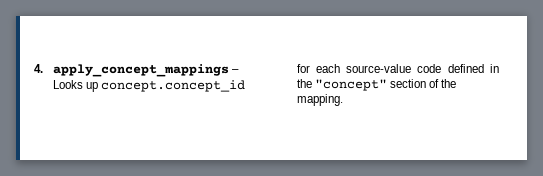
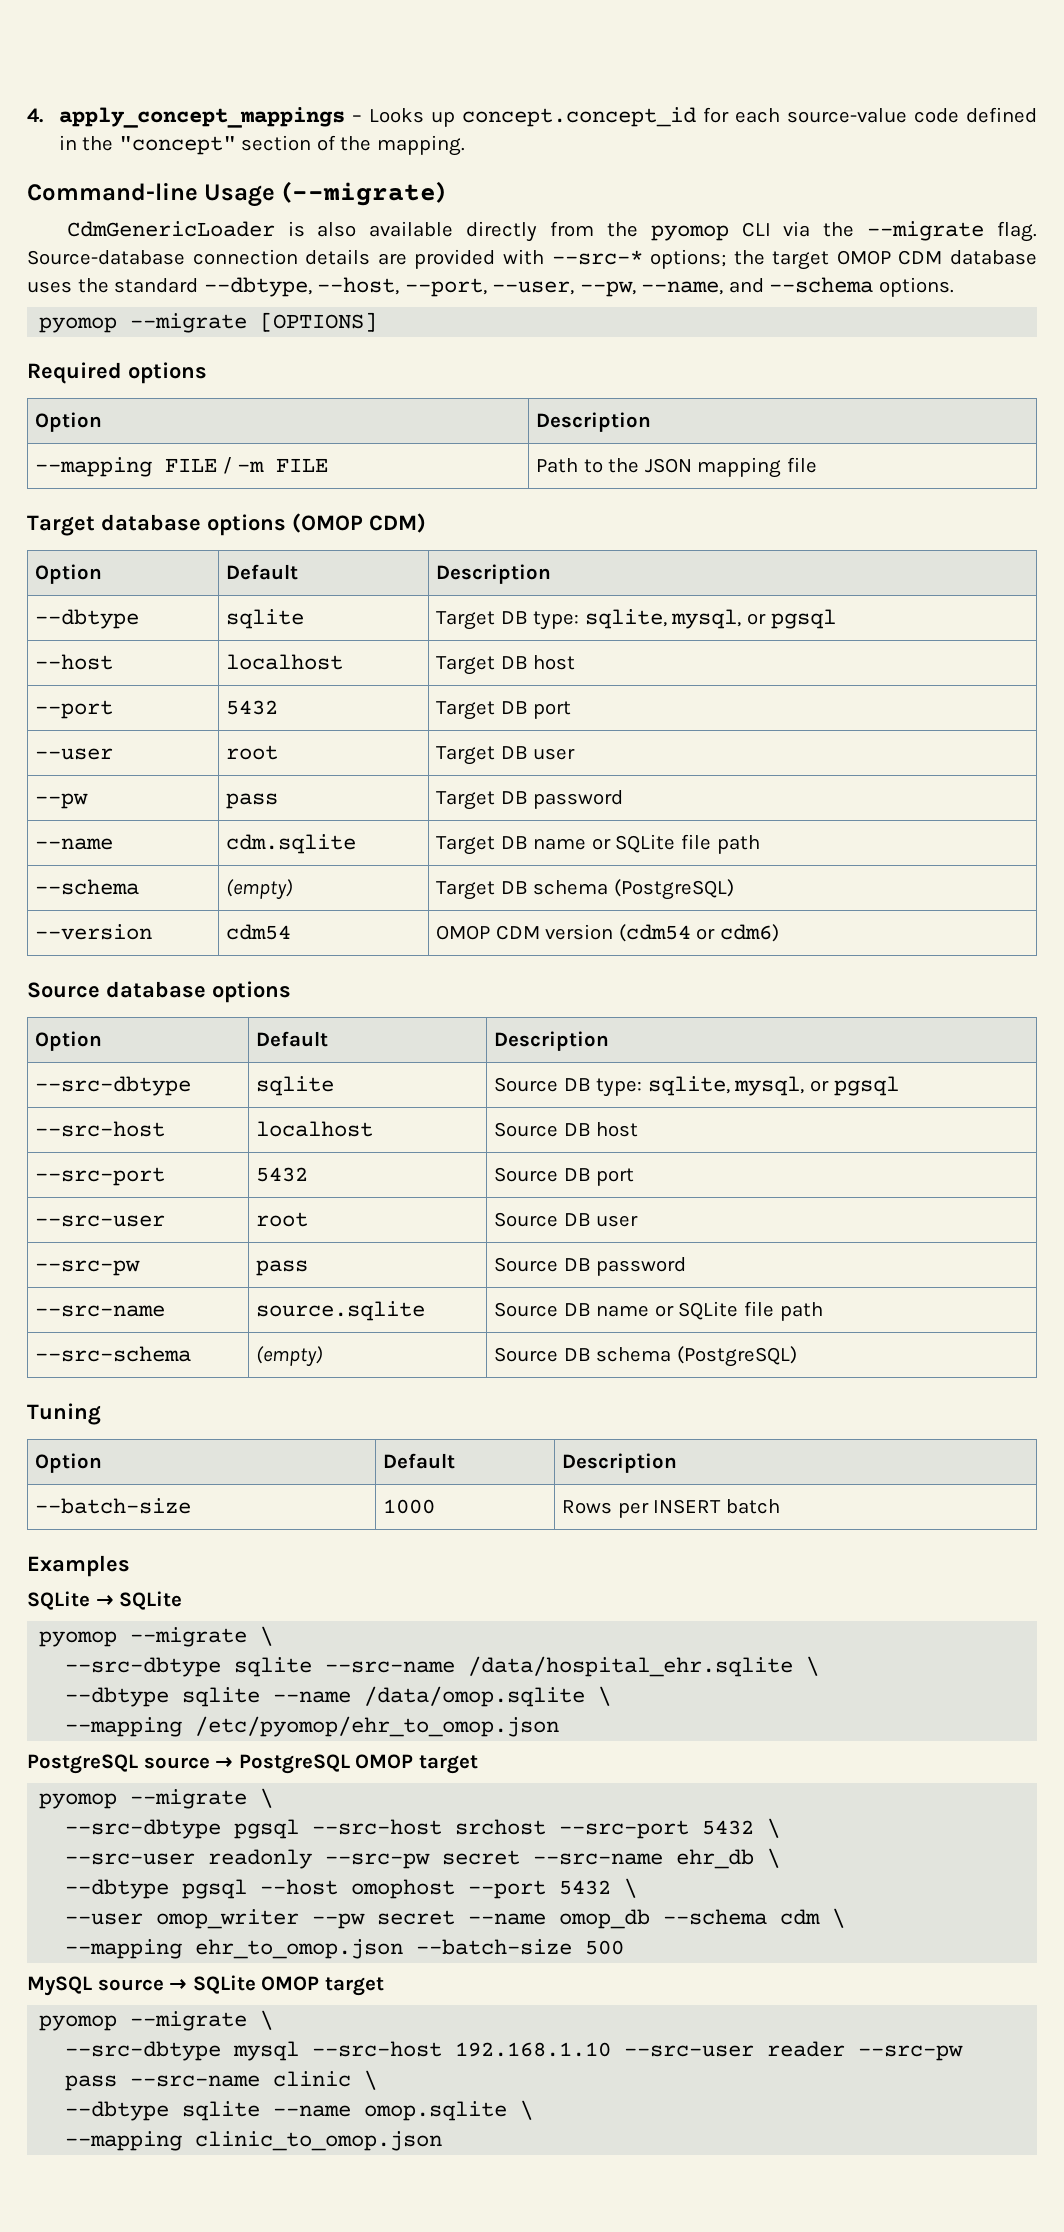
(343, 100) none -> [27,181,446,207] [66,221,1037,242] [27,249,1038,270] [27,277,954,297] [39,312,378,333] [27,362,207,384] [35,412,103,432] [536,412,652,432] [35,457,329,477] [536,457,817,478] [27,513,426,536] [35,564,103,584] [226,564,299,580] [436,564,552,584] [35,609,140,629] [226,609,305,629] [436,609,836,630] [35,654,114,670] [226,654,344,670] [436,655,576,675] [35,700,114,719] [226,700,279,715] [436,701,572,720] [35,748,114,760] [226,745,279,760] [436,746,576,765] [35,793,89,809] [226,793,279,809] [436,790,624,810] [35,838,114,850] [226,834,357,854] [436,834,760,855] [35,879,140,895] [226,879,294,900] [436,879,734,900] [35,924,153,940] [226,924,292,940] [436,924,779,942] [27,981,291,1003] [35,1031,103,1051] [256,1031,329,1047] [494,1031,610,1051] [35,1076,192,1096] [256,1076,335,1096] [494,1076,899,1097] [35,1121,166,1137] [256,1121,374,1137] [494,1122,639,1137] [35,1167,166,1186] [256,1167,309,1182] [494,1167,635,1186] [35,1215,166,1227] [256,1212,309,1227] [494,1212,639,1227] [35,1260,141,1276] [256,1260,309,1276] [494,1257,687,1276] [35,1305,166,1317] [256,1301,426,1321] [494,1301,823,1321] [35,1346,192,1362] [256,1346,324,1367] [494,1346,797,1367] [27,1403,101,1425] [35,1453,103,1473] [383,1453,456,1469] [562,1453,678,1473] [35,1498,192,1514] [383,1499,436,1514] [562,1499,780,1518] [27,1555,130,1577] [27,1591,183,1610] [39,1626,274,1647] [65,1656,820,1677] [65,1686,612,1707] [65,1716,560,1737] [27,1754,478,1774] [39,1788,274,1809] [65,1818,781,1839] [65,1848,781,1869] [65,1878,638,1899] [65,1908,846,1929] [65,1939,625,1959] [27,1975,384,1996] [39,2010,274,2031] [65,2041,964,2061] [65,2070,378,2091] [65,2100,534,2121] [65,2131,443,2151] // Command-line Usage (--migrate) // CdmGenericLoader is also available directly from the pyomop CLI via the --migrate flag. Source-database connection details are provided with --src-* options; the target OMOP CDM database uses the standard --dbtype, --host, --port, --user, --pw, --name, and --schema options. // pyomop --migrate [OPTIONS] // Required options // Option | Description // --mapping FILE / -m FILE | Path to the JSON mapping file // Target database options (OMOP CDM) // Option | Default | Description // --dbtype | sqlite | Target DB type: sqlite, mysql, or pgsql // --host | localhost | Target DB host // --port | 5432 | Target DB port // --user | root | Target DB user // --pw | pass | Target DB password // --name | cdm.sqlite | Target DB name or SQLite file path // --schema | (empty) | Target DB schema (PostgreSQL) // --version | cdm54 | OMOP CDM version (cdm54 or cdm6) // Source database options // Option | Default | Description // --src-dbtype | sqlite | Source DB type: sqlite, mysql, or pgsql // --src-host | localhost | Source DB host // --src-port | 5432 | Source DB port // --src-user | root | Source DB user // --src-pw | pass | Source DB password // --src-name | source.sqlite | Source DB name or SQLite file path // --src-schema | (empty) | Source DB schema (PostgreSQL) // Tuning // Option | Default | Description // --batch-size | 1000 | Rows per INSERT batch // Examples // SQLite → SQLite // pyomop --migrate \ // --src-dbtype sqlite --src-name /data/hospital_ehr.sqlite \ // --dbtype sqlite --name /data/omop.sqlite \ // --mapping /etc/pyomop/ehr_to_omop.json // PostgreSQL source → PostgreSQL OMOP target // pyomop --migrate \ // --src-dbtype pgsql --src-host srchost --src-port 5432 \ // --src-user readonly --src-pw secret --src-name ehr_db \ // --dbtype pgsql --host omophost --port 5432 \ // --user omop_writer --pw secret --name omop_db --schema cdm \ // --mapping ehr_to_omop.json --batch-size 500 // MySQL source → SQLite OMOP target // pyomop --migrate \ // --src-dbtype mysql --src-host 192.168.1.10 --src-user reader --src-pw pass --src-name clinic \ // --dbtype sqlite --name omop.sqlite \ // --mapping clinic_to_omop.json

